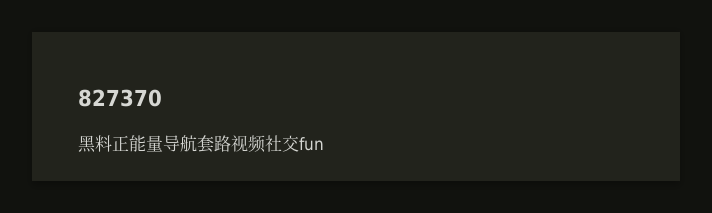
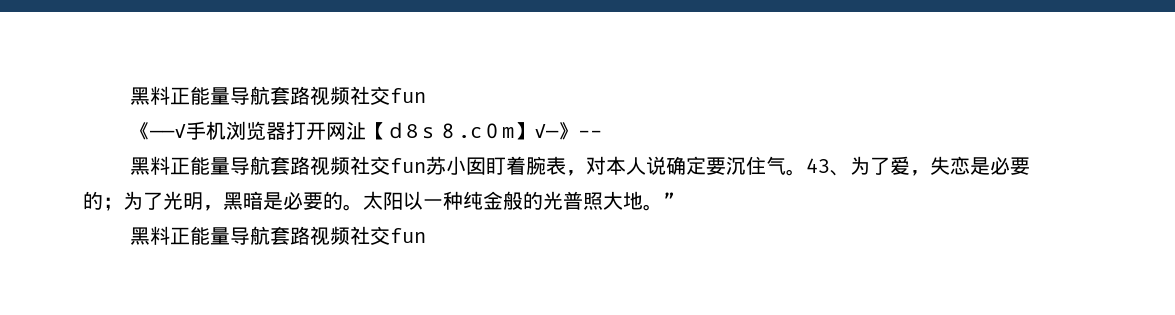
[78,89,162,107] 827370 -> [129,86,426,106] [129,121,602,140] [129,156,1030,176] [83,191,675,211] 黑料正能量导航套路视频社交fun // 《——✓手机浏览器打开网沚【ｄ8ｓ８.c０m】✓—》-- // 黑料正能量导航套路视频社交fun苏小囡盯着腕表，对本人说确定要沉住气。43、为了爱，失恋是必要的；为了光明，黑暗是必要的。太阳以一种纯金般的光普照大地。”

